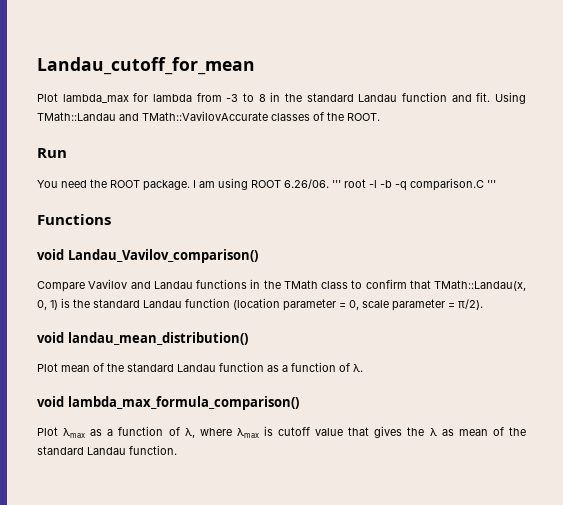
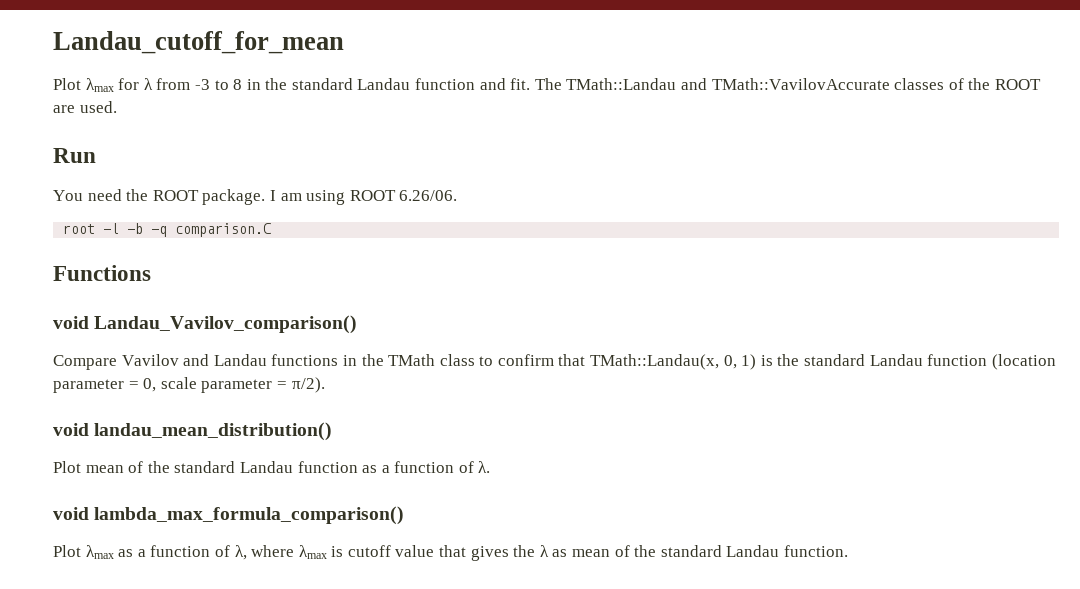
[62,93,192,103] lambda_max for lambda -> [85,78,153,92] λmax for λ
[495,92,526,104] Using -> [534,78,562,90] The
[347,113,380,121] ROOT. -> [994,79,1041,90] [53,101,117,113] ROOT are used.
[332,180,341,188] ''' -> (458, 195) //
[487,180,496,188] ''' -> (272, 230) none

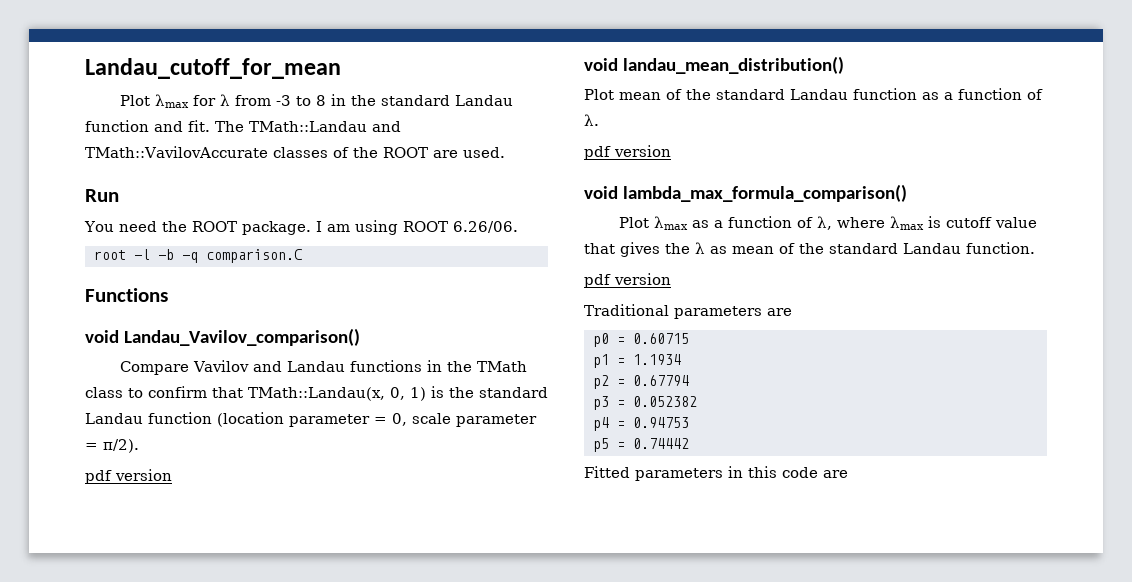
(325, 385) none -> [85,469,172,484] // pdf version
(491, 467) none -> [584,145,671,160] // pdf version
(848, 551) none -> [584,273,671,288] [584,304,792,319] [593,333,689,347] [593,354,681,368] [593,375,689,389] [593,396,697,410] [593,417,689,431] [593,438,689,452] [584,466,848,481] // pdf version // Traditional parameters are // p0 = 0.60715 // p1 = 1.1934 // p2 = 0.67794 // p3 = 0.052382 // p4 = 0.94753 // p5 = 0.74442 // Fitted parameters in this code are

